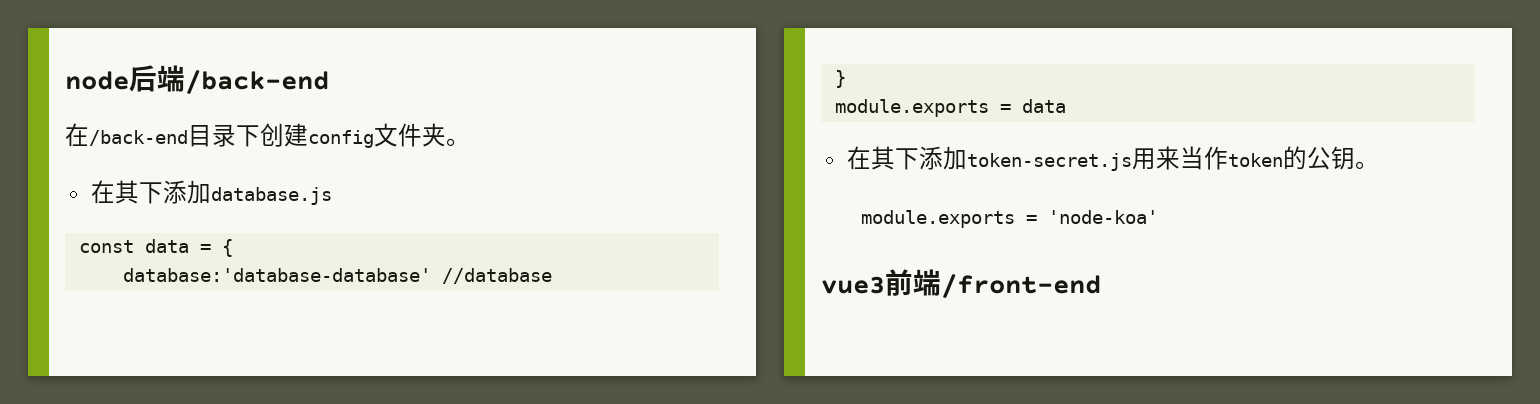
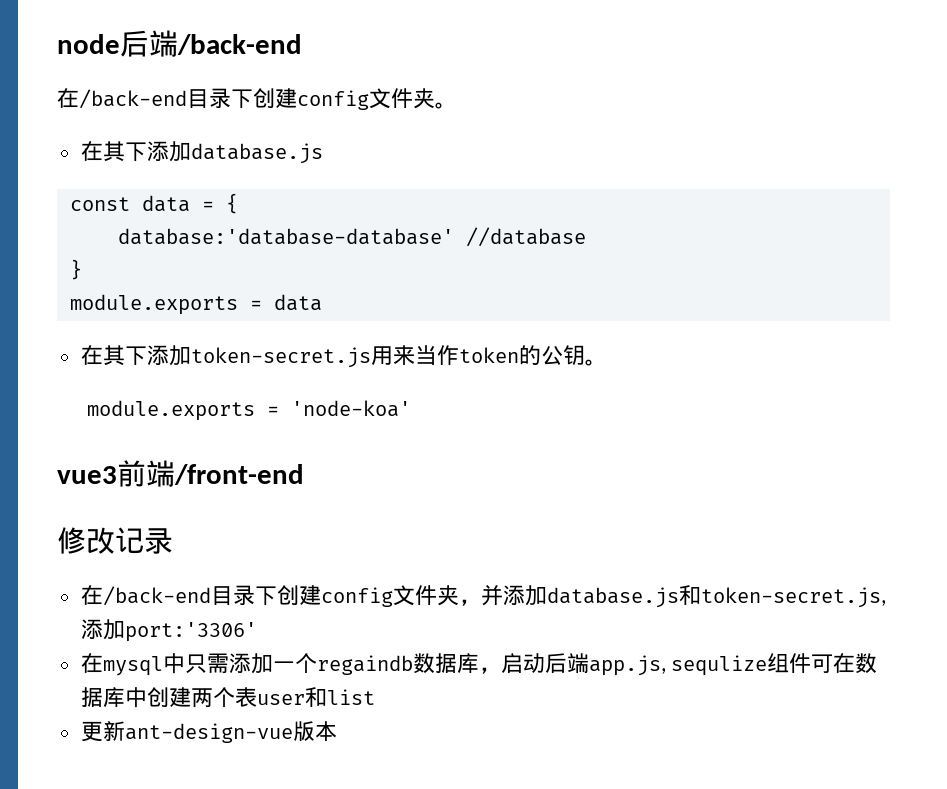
(1101, 286) none -> [57,527,173,554] [80,585,886,608] [80,619,257,642] [80,653,878,676] [80,687,375,708] [80,721,337,743] // 修改记录 // 在/back-end目录下创建config文件夹，并添加database.js和token-secret.js,添加port:'3306' // 在mysql中只需添加一个regaindb数据库，启动后端app.js, sequlize组件可在数据库中创建两个表user和list // 更新ant-design-vue版本

